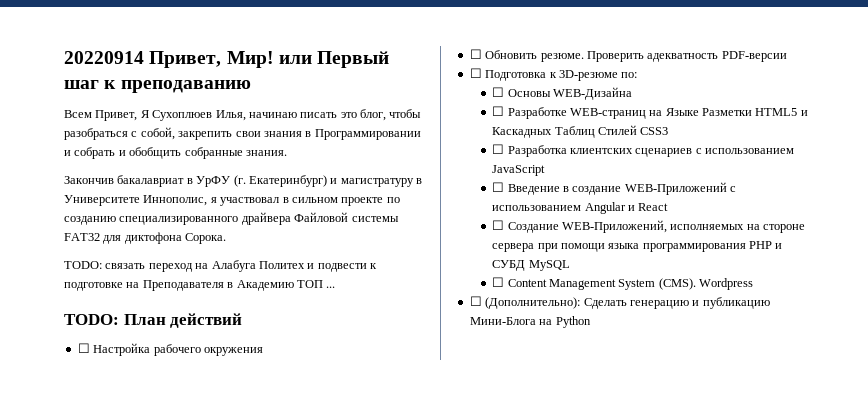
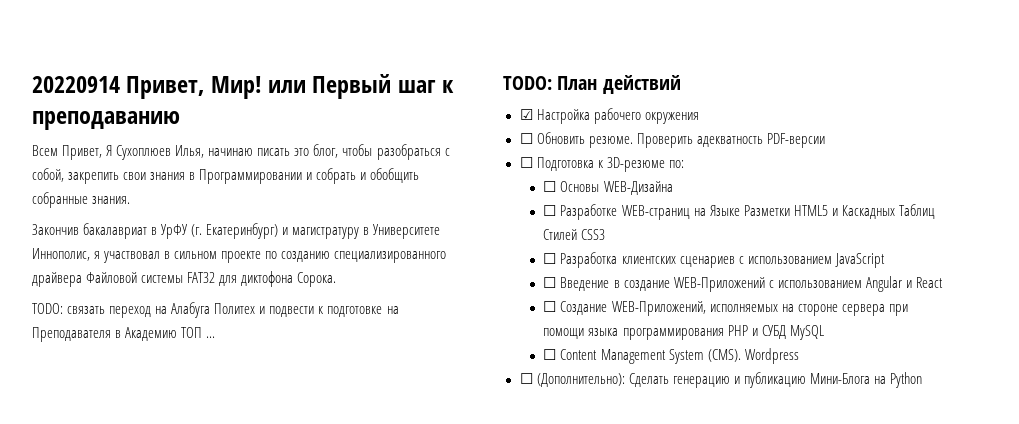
[77,343,90,353] ☐ -> [519,109,533,120] ☑

